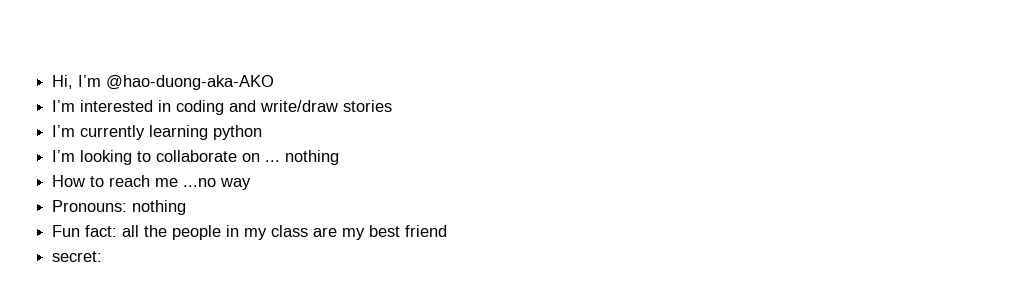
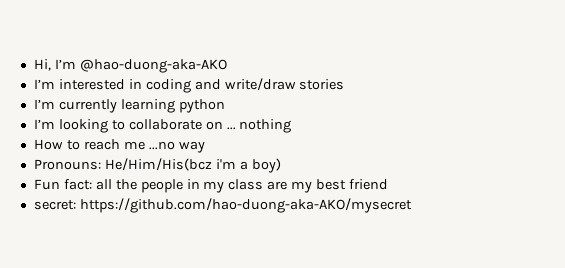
[132,200,187,215] nothing -> [104,158,281,173] He/Him/His(bcz i'm a boy)
(103, 256) none -> [79,198,412,213] https://github.com/hao-duong-aka-AKO/mysecret

